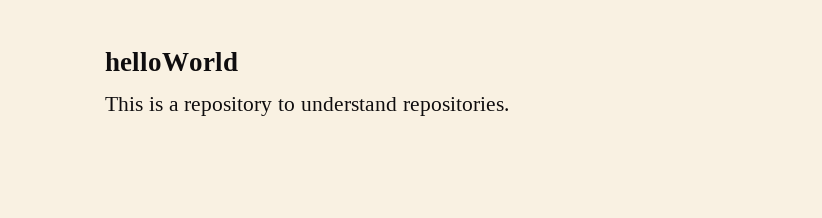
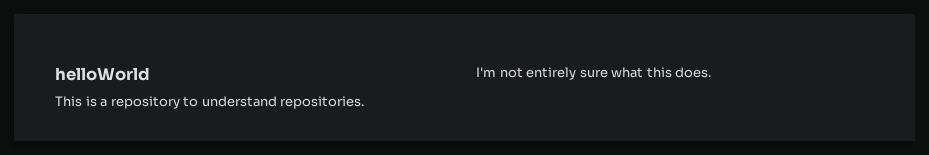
(509, 106) none -> [476,67,712,80] // I'm not entirely sure what this does.

